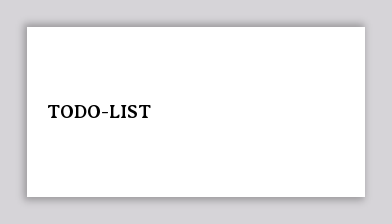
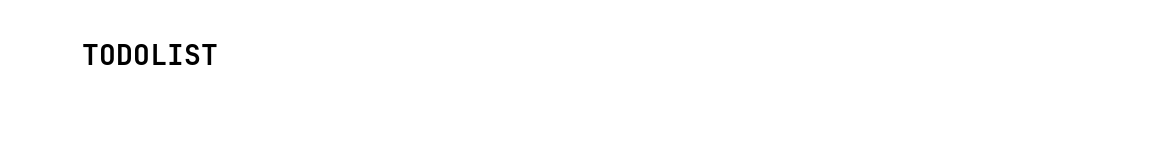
[47,105,151,118] TODO-LIST -> [82,44,218,65] TODOLIST

